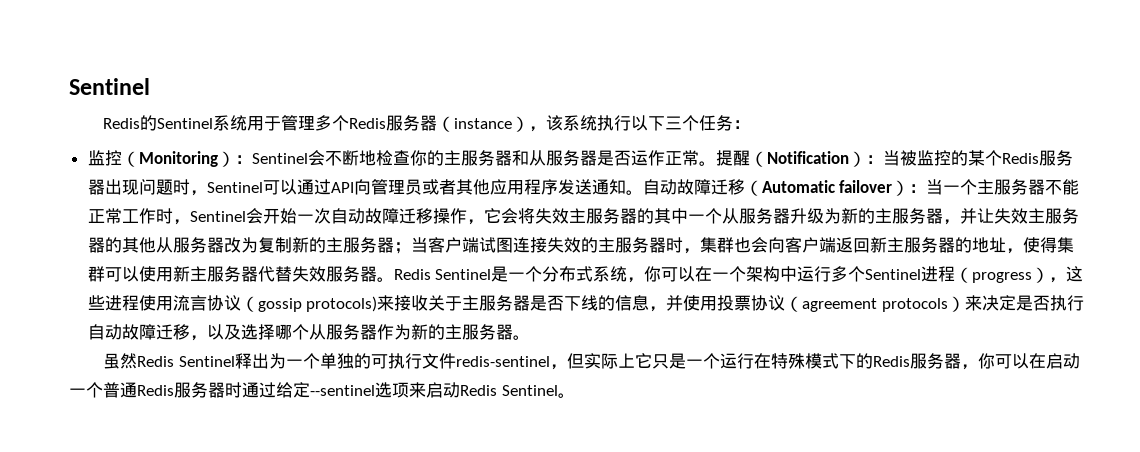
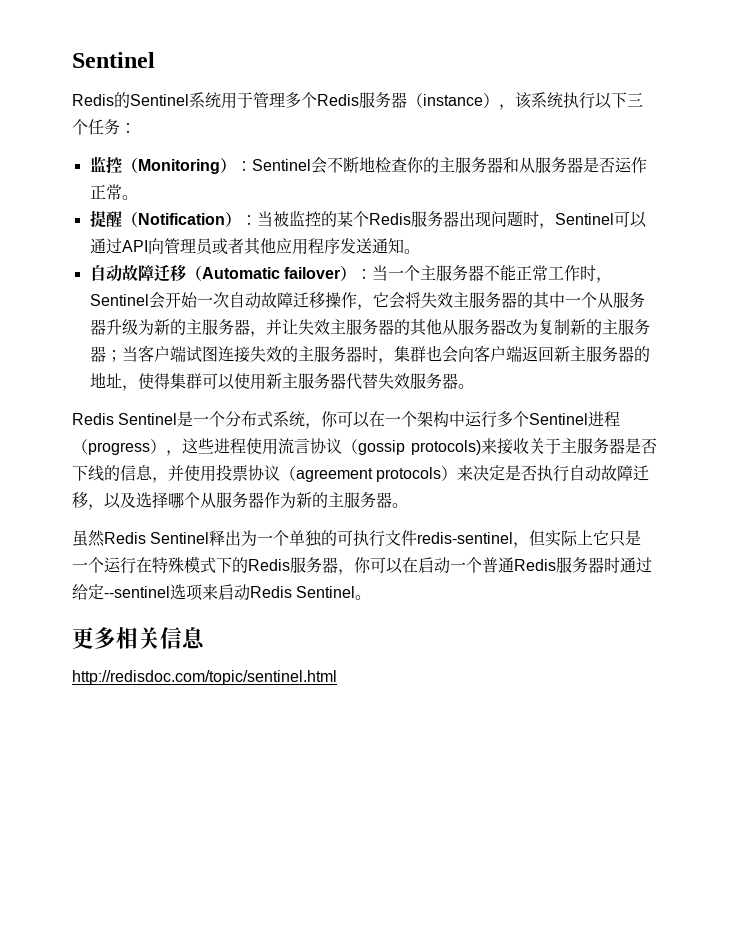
(716, 163) none -> (138, 197) //
(643, 192) none -> (420, 251) //
(394, 279) none -> (474, 386) //
(575, 395) none -> [72,627,205,649] [72,670,337,685] // 更多相关信息 // http://redisdoc.com/topic/sentinel.html

